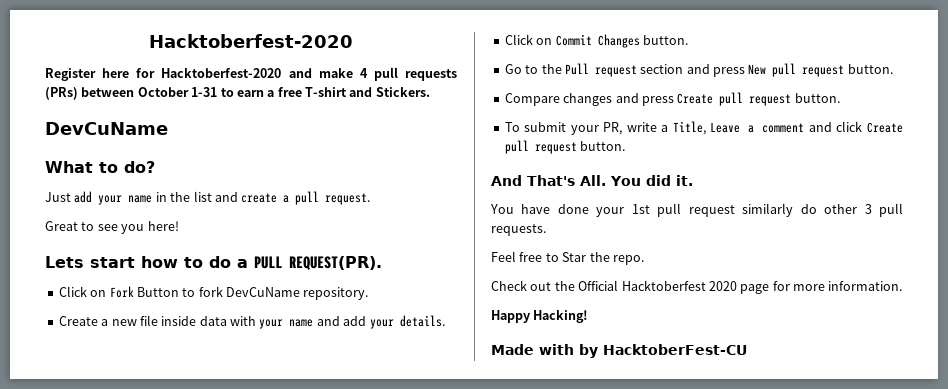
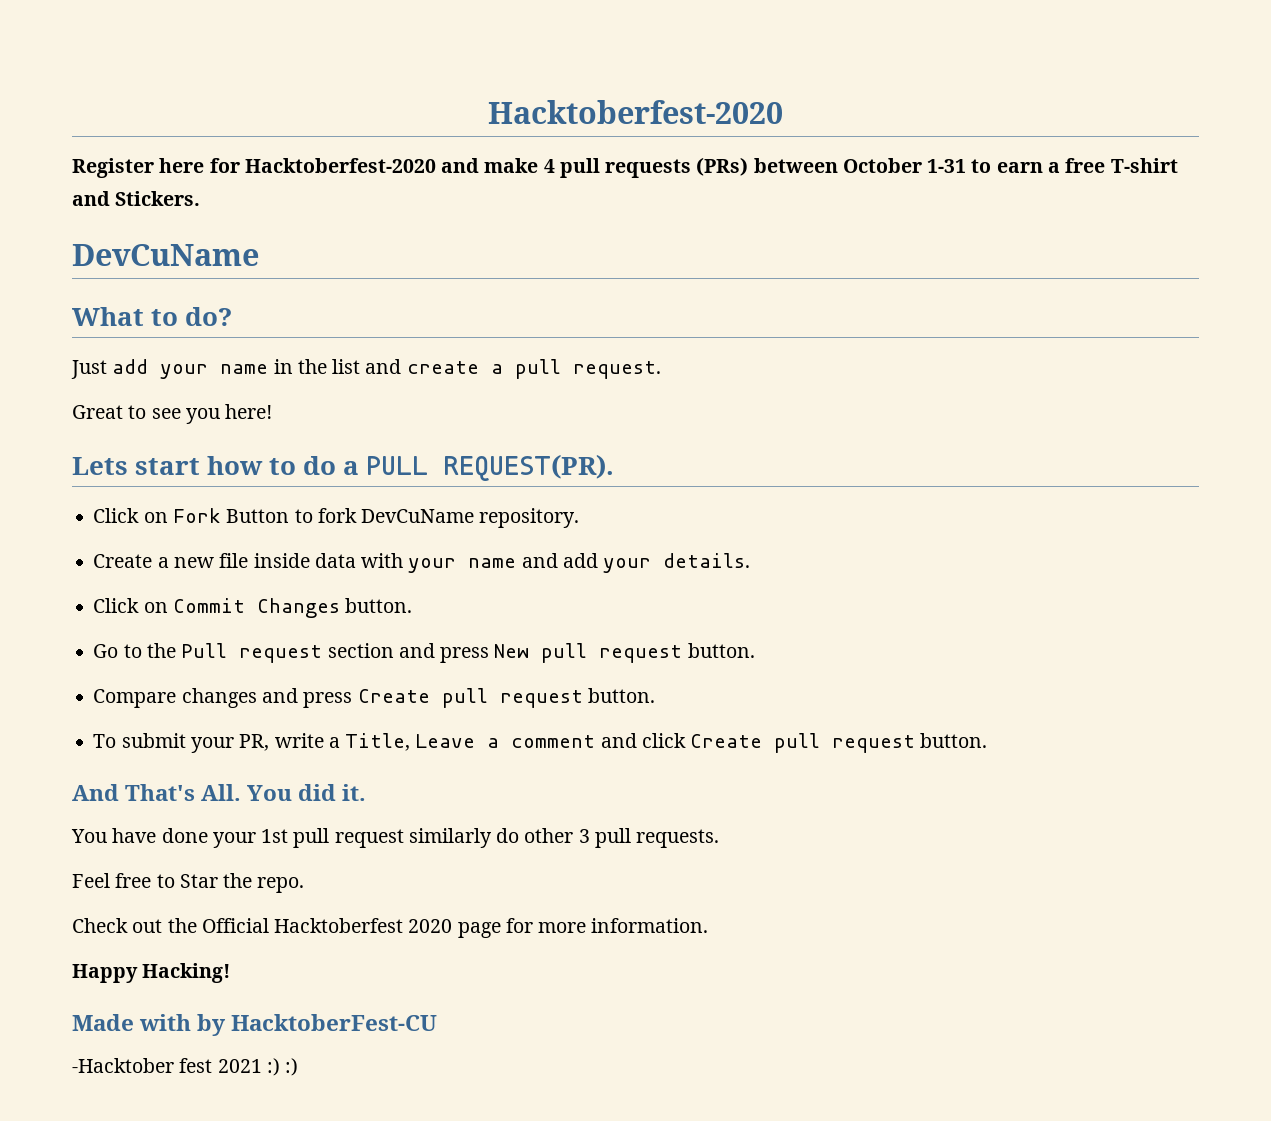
(747, 349) none -> [72,1058,299,1076] // -Hacktober fest 2021 :) :)

